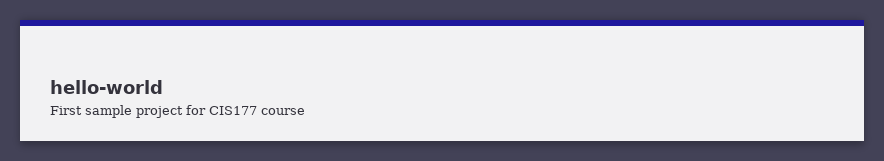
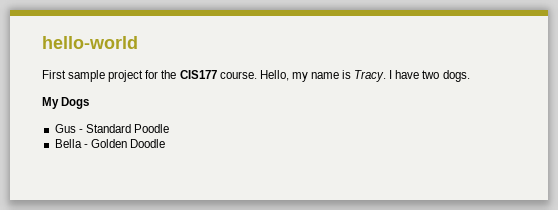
[209,106,305,115] CIS177 course -> [161,70,470,82] [42,97,90,109] [54,124,169,133] [54,139,165,148] the CIS177 course. Hello, my name is Tracy. I have two dogs. // My Dogs // Gus - Standard Poodle // Bella - Golden Doodle

